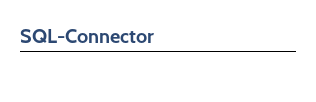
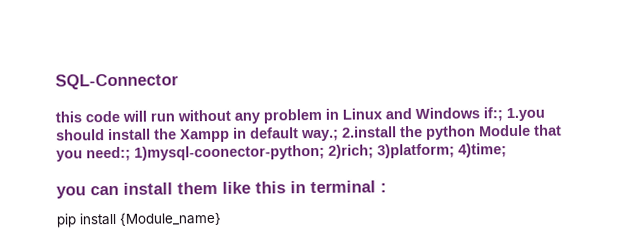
(154, 36) none -> [55,107,545,124] [56,124,562,143] [56,143,507,162] [56,180,387,199] [56,211,221,228] // this code will run without any problem in Linux and Windows if:; 1.you should install the Xampp in default way.; 2.install the python Module that you need:; 1)mysql-coonector-python; 2)rich; 3)platform; 4)time; // you can install them like this in terminal : // pip install {Module_name}

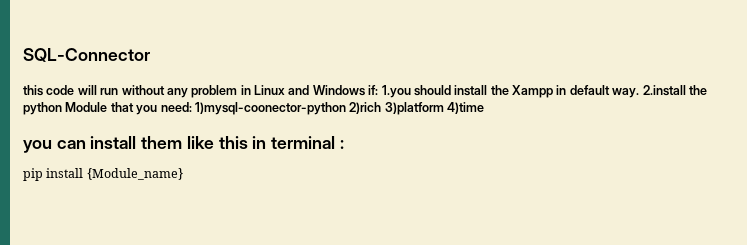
[483,107,503,122] if:; -> [368,85,379,95] if:
[301,129,339,142] way.; -> [612,88,640,98] way.
[86,143,507,162] need:; 1)mysql-coonector-python; 2)rich; 3)platform; 4)time; -> [160,102,484,115] need: 1)mysql-coonector-python 2)rich 3)platform 4)time

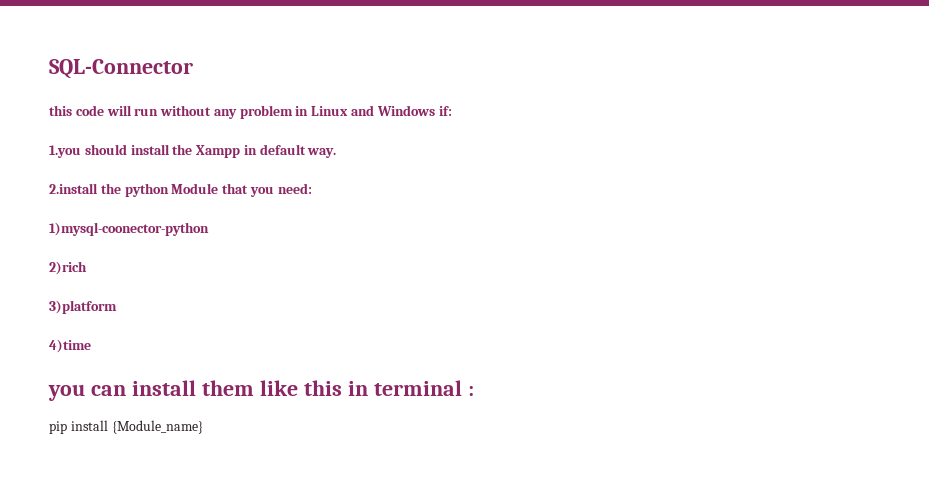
(379, 90) none -> (452, 111) //
(640, 93) none -> (337, 153) //
(192, 107) none -> (312, 188) //
(346, 108) none -> (209, 229) //
(382, 108) none -> (87, 268) //
(444, 108) none -> (117, 307) //

